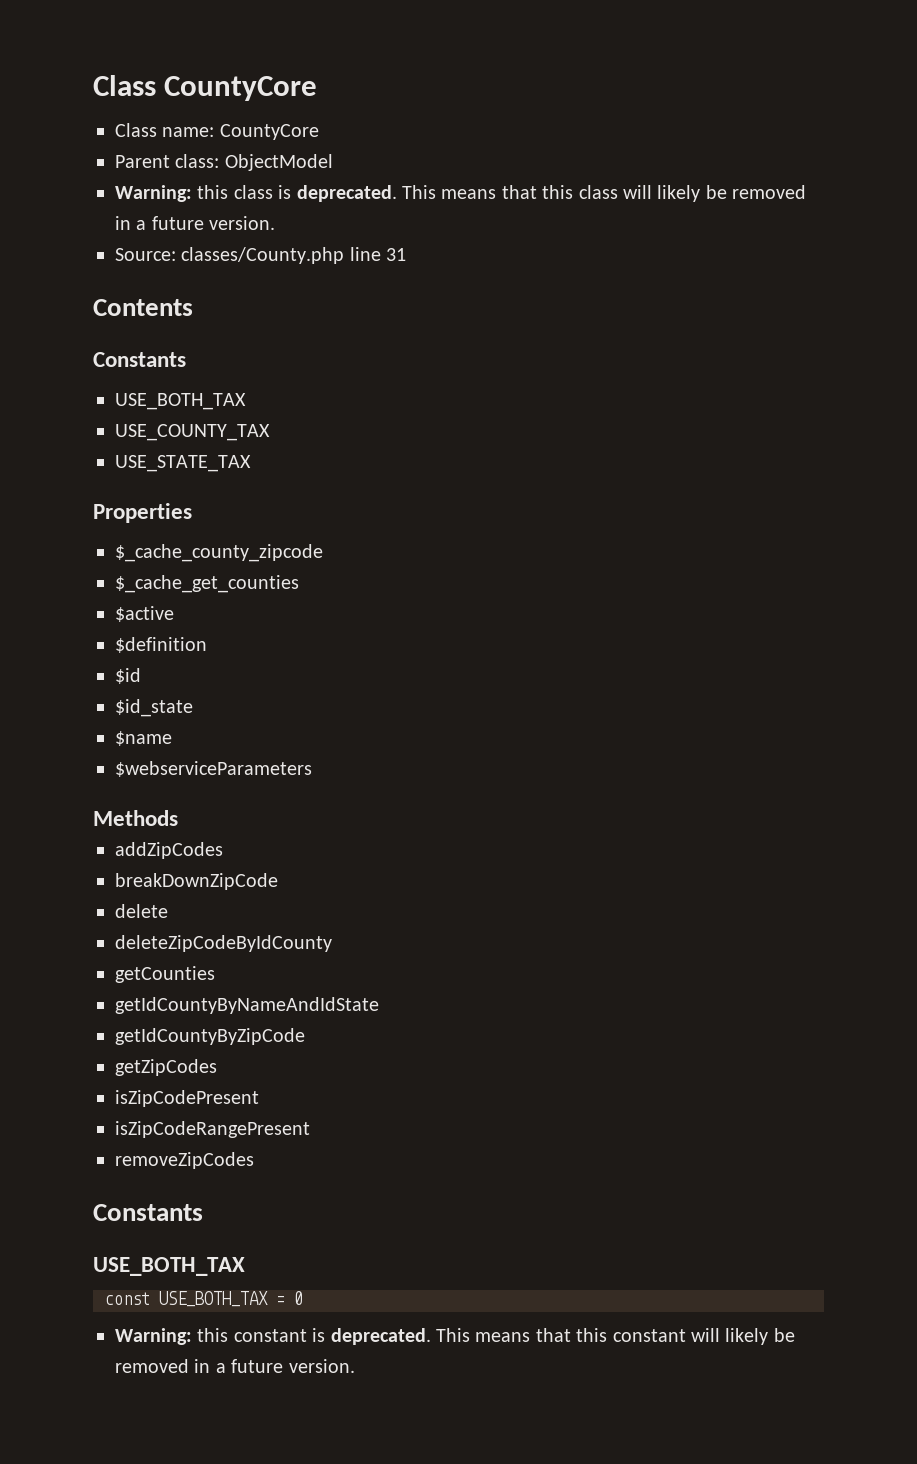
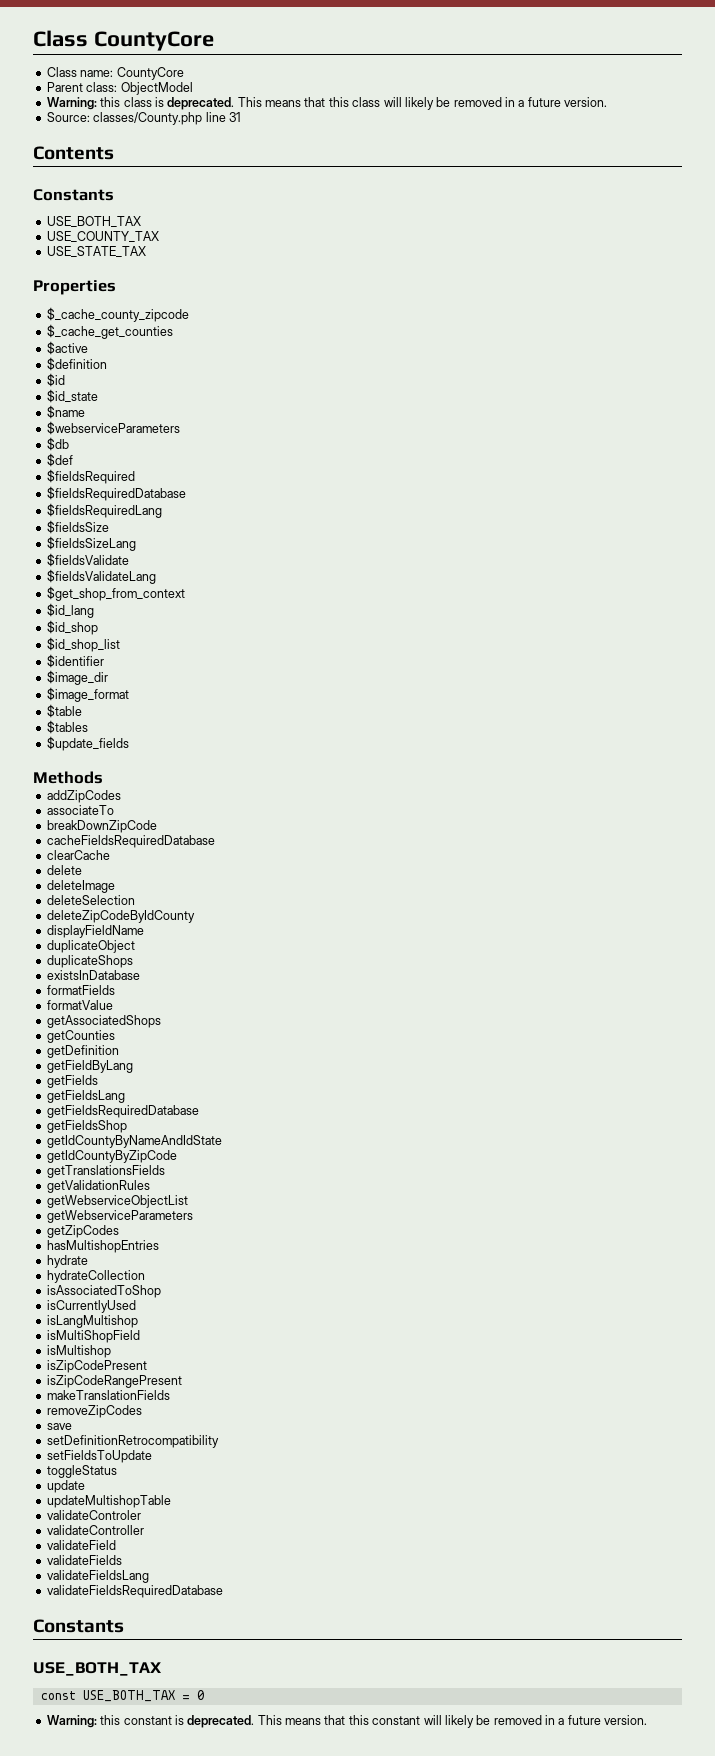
(312, 769) none -> [46,437,69,451] [46,453,73,467] [46,469,135,484] [46,486,186,501] [46,503,162,518] [46,520,109,534] [46,536,136,551] [46,553,129,567] [46,569,156,584] [46,586,185,601] [46,603,94,618] [46,620,98,635] [46,637,120,652] [46,654,104,668] [46,670,108,685] [46,687,129,702] [46,704,82,718] [46,720,88,734] [46,736,129,751] // $db // $def // $fieldsRequired // $fieldsRequiredDatabase // $fieldsRequiredLang // $fieldsSize // $fieldsSizeLang // $fieldsValidate // $fieldsValidateLang // $get_shop_from_context // $id_lang // $id_shop // $id_shop_list // $identifier // $image_dir // $image_format // $table // $tables // $update_fields
(223, 850) none -> [46,805,114,815] // associateTo
(278, 881) none -> [46,835,215,848] [46,850,110,860] // cacheFieldsRequiredDatabase // clearCache
(168, 911) none -> [46,880,115,893] [46,895,135,905] // deleteImage // deleteSelection
[115,966,215,983] [115,997,379,1014] [115,1028,305,1045] [115,1059,217,1076] getCounties // getIdCountyByNameAndIdState // getIdCountyByZipCode // getZipCodes -> [46,925,144,938] [46,940,135,953] [46,955,133,968] [46,970,140,980] [46,985,115,995] [46,1000,113,1010] [46,1015,161,1028] [46,1030,115,1043] [46,1045,119,1058] [46,1060,133,1073] [46,1075,98,1088] [46,1090,125,1103] [46,1105,199,1118] [46,1120,127,1133] [46,1135,222,1148] [46,1150,177,1163] [46,1165,165,1178] [46,1180,150,1193] [46,1195,188,1208] [46,1210,193,1223] [46,1225,119,1238] [46,1240,159,1253] [46,1255,88,1268] [46,1270,145,1283] [46,1285,161,1298] [46,1300,136,1313] [46,1315,138,1328] [46,1330,140,1343] [46,1345,111,1358] displayFieldName // duplicateObject // duplicateShops // existsInDatabase // formatFields // formatValue // getAssociatedShops // getCounties // getDefinition // getFieldByLang // getFields // getFieldsLang // getFieldsRequiredDatabase // getFieldsShop // getIdCountyByNameAndIdState // getIdCountyByZipCode // getTranslationsFields // getValidationRules // getWebserviceObjectList // getWebserviceParameters // getZipCodes // hasMultishopEntries // hydrate // hydrateCollection // isAssociatedToShop // isCurrentlyUsed // isLangMultishop // isMultiShopField // isMultishop
(310, 1129) none -> [46,1390,170,1400] // makeTranslationFields
(254, 1160) none -> [46,1423,72,1430] [46,1435,219,1448] [46,1450,152,1463] [46,1465,117,1478] [46,1480,85,1493] [46,1495,171,1508] [46,1510,141,1520] [46,1525,144,1535] [46,1540,116,1550] [46,1555,122,1565] [46,1570,149,1583] [46,1585,223,1598] // save // setDefinitionRetrocompatibility // setFieldsToUpdate // toggleStatus // update // updateMultishopTable // validateControler // validateController // validateField // validateFields // validateFieldsLang // validateFieldsRequiredDatabase

